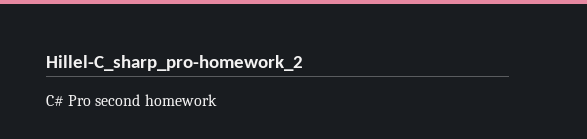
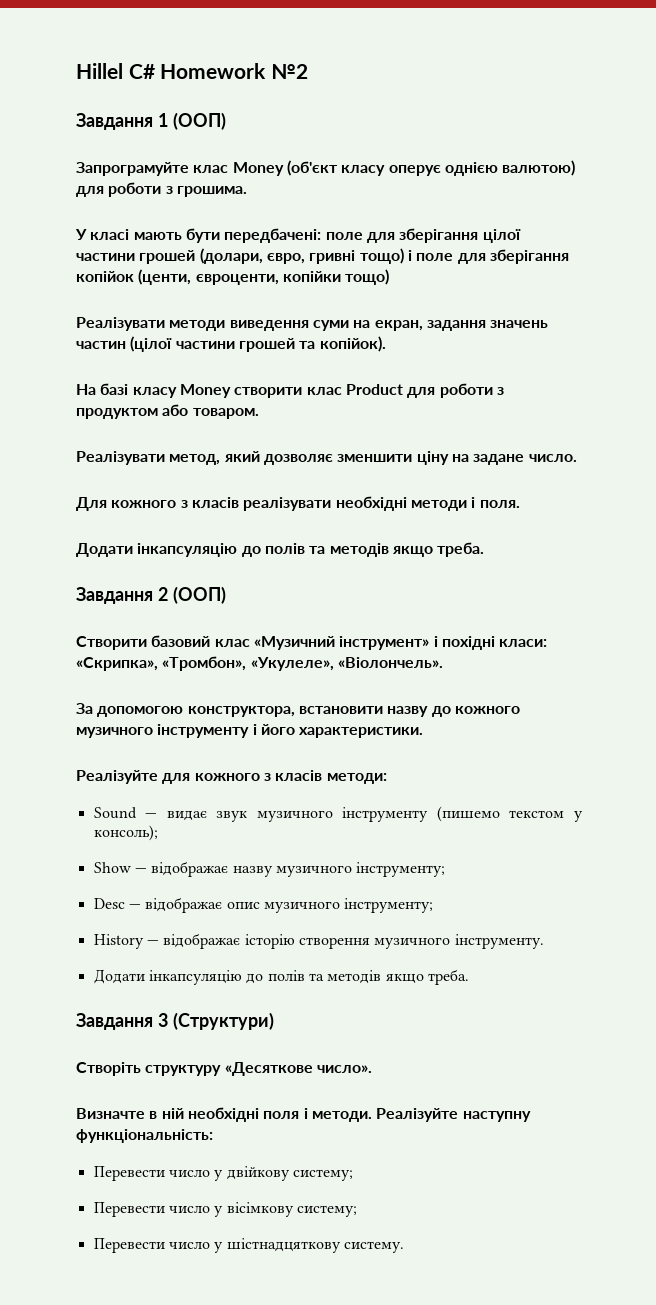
[46,55,303,71] [46,94,217,106] Hillel-C_sharp_pro-homework_2 // C# Pro second homework -> [76,63,308,79] [76,112,226,130] [76,160,576,176] [76,182,247,197] [75,228,521,243] [76,248,569,264] [76,269,390,285] [76,317,549,331] [76,336,386,352] [76,383,504,398] [76,404,259,419] [76,451,577,465] [76,496,520,511] [76,542,485,557] [76,586,226,604] [76,635,548,650] [76,656,443,671] [76,703,520,717] [76,724,424,738] [76,770,387,784] [93,806,583,822] [93,825,158,841] [93,861,446,877] [93,897,434,913] [93,933,544,949] [93,969,469,985] [76,1012,274,1030] [76,1062,372,1076] [76,1107,531,1122] [76,1129,213,1143] [93,1166,353,1181] [93,1202,357,1217] [93,1238,404,1253] Hillel C# Homework №2 // Завдання 1 (ООП) // Запрограмуйте клас Money (об'єкт класу оперує однією валютою) для роботи з грошима. // У класі мають бути передбачені: поле для зберігання цілої частини грошей (долари, євро, гривні тощо) і поле для зберігання копійок (центи, євроценти, копійки тощо) // Реалізувати методи виведення суми на екран, задання значень частин (цілої частини грошей та копійок). // На базі класу Money створити клас Product для роботи з продуктом або товаром. // Реалізувати метод, який дозволяє зменшити ціну на задане число. // Для кожного з класів реалізувати необхідні методи і поля. // Додати iнкапсуляцiю до полiв та методiв якщо треба. // Завдання 2 (ООП) // Створити базовий клас «Музичний інструмент» і похідні класи: «Скрипка», «Тромбон», «Укулеле», «Віолончель». // За допомогою конструктора, встановити назву до кожного музичного інструменту і його характеристики. // Реалізуйте для кожного з класів методи: // Sound — видає звук музичного інструменту (пишемо текстом у консоль); // Show — відображає назву музичного інструменту; // Desc — відображає опис музичного інструменту; // History — відображає історію створення музичного інструменту. // Додати iнкапсуляцiю до полiв та методiв якщо треба. // Завдання 3 (Структури) // Створіть структуру «Десяткове число». // Визначте в ній необхідні поля і методи. Реалізуйте наступну функціональність: // Перевести число у двійкову систему; // Перевести число у вісімкову систему; // Перевести число у шістнадцяткову систему.

